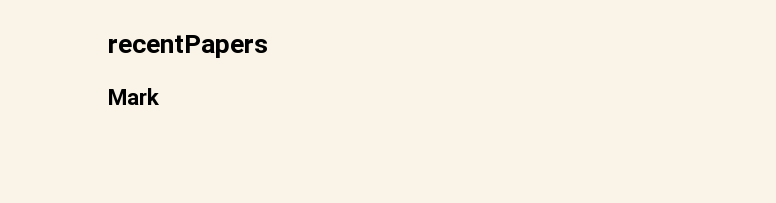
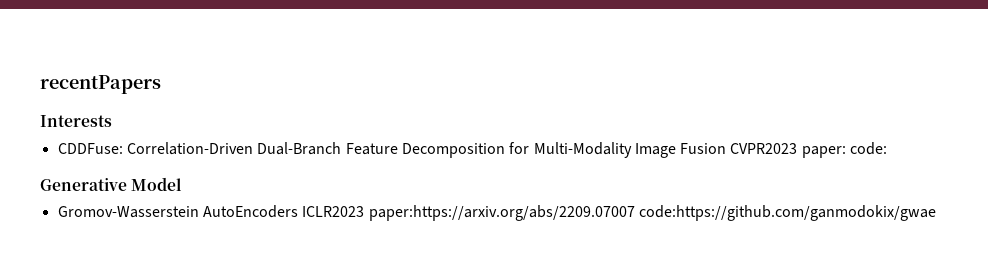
[108,88,160,105] Mark -> [40,115,112,127] [57,142,888,158] [40,177,183,191] [57,205,936,221] Interests // CDDFuse: Correlation-Driven Dual-Branch Feature Decomposition for Multi-Modality Image Fusion CVPR2023 paper: code: // Generative Model // Gromov-Wasserstein AutoEncoders ICLR2023 paper:https://arxiv.org/abs/2209.07007 code:https://github.com/ganmodokix/gwae

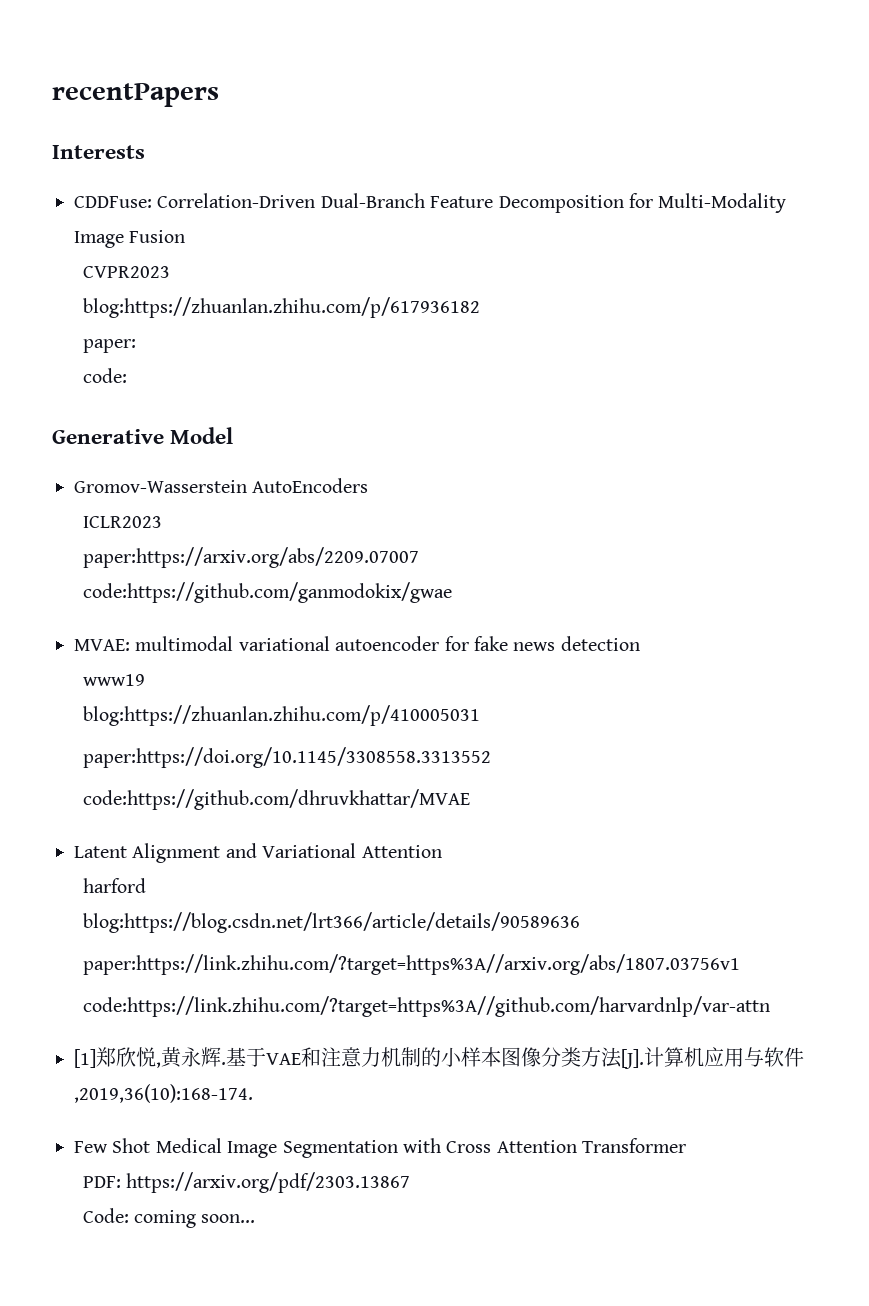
(727, 148) none -> (186, 236) //
(798, 148) none -> [82,297,480,318] // blog:https://zhuanlan.zhihu.com/p/617936182 //
(846, 152) none -> (136, 346) //
(298, 211) none -> (369, 485) //
(365, 211) none -> (162, 522) //
(635, 213) none -> (419, 557) //
(936, 213) none -> [74,636,640,651] [82,674,145,686] [82,705,480,726] [82,747,491,768] [82,789,470,810] [74,843,442,863] [82,878,146,893] [82,912,580,933] [82,954,740,975] [82,996,770,1017] [74,1047,804,1069] [74,1084,253,1103] [74,1138,687,1158] [82,1172,410,1193] [82,1208,256,1228] // MVAE: multimodal variational autoencoder for fake news detection // www19 // blog:https://zhuanlan.zhihu.com/p/410005031 // paper:https://doi.org/10.1145/3308558.3313552 // code:https://github.com/dhruvkhattar/MVAE // Latent Alignment and Variational Attention // harford // blog:https://blog.csdn.net/lrt366/article/details/90589636 // paper:https://link.zhihu.com/?target=https%3A//arxiv.org/abs/1807.03756v1 // code:https://link.zhihu.com/?target=https%3A//github.com/harvardnlp/var-attn // [1]郑欣悦,黄永辉.基于VAE和注意力机制的小样本图像分类方法[J].计算机应用与软件,2019,36(10):168-174. // Few Shot Medical Image Segmentation with Cross Attention Transformer // PDF: https://arxiv.org/pdf/2303.13867 // Code: coming soon...

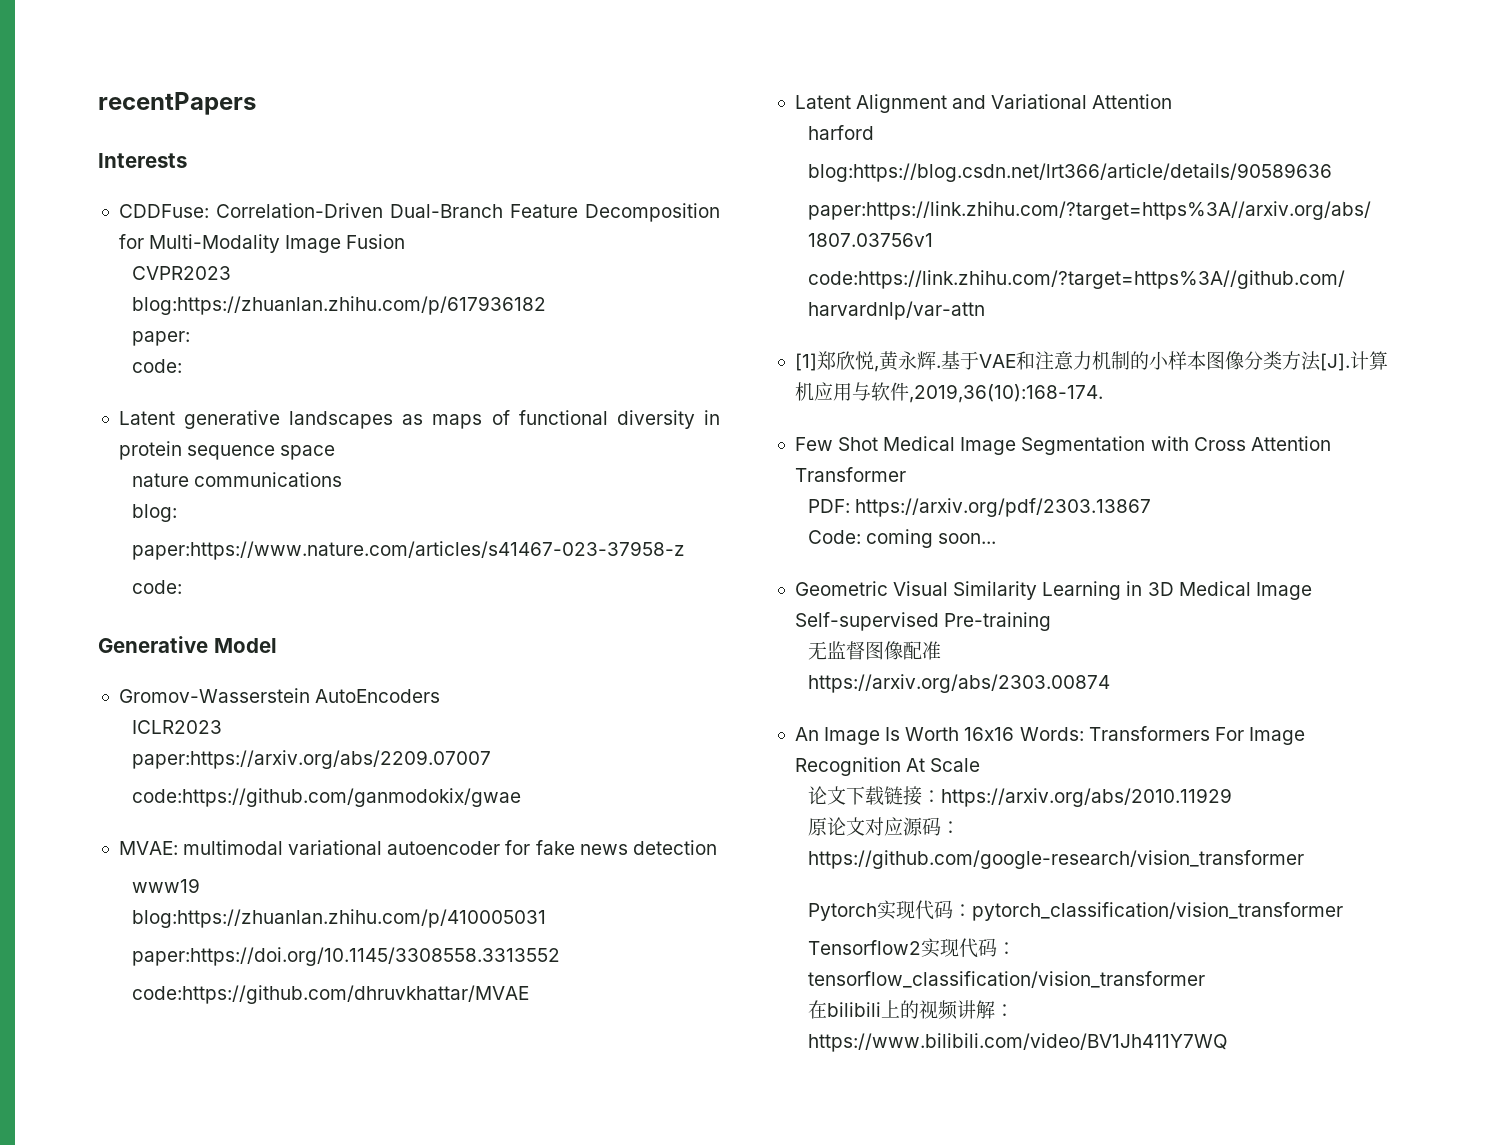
(127, 375) none -> [118,410,721,429] [118,441,336,460] [132,472,343,487] [132,504,178,522] [132,541,686,560] [132,580,183,594] // Latent generative landscapes as maps of functional diversity in protein sequence space // nature communications // blog: // paper:https://www.nature.com/articles/s41467-023-37958-z // code:
(256, 1218) none -> [794,581,1312,600] [794,612,1052,631] [808,641,942,660] [808,674,1111,693] [794,726,1305,745] [794,757,981,776] [808,786,1233,807] [808,817,961,836] [808,850,1305,869] [808,900,1344,921] [808,938,1017,958] [808,971,1206,988] [808,1000,1015,1020] [808,1033,1229,1052] // Geometric Visual Similarity Learning in 3D Medical Image Self-supervised Pre-training // 无监督图像配准 // https://arxiv.org/abs/2303.00874 // An Image Is Worth 16x16 Words: Transformers For Image Recognition At Scale // 论文下载链接：https://arxiv.org/abs/2010.11929 // 原论文对应源码：https://github.com/google-research/vision_transformer // Pytorch实现代码：pytorch_classification/vision_transformer // Tensorflow2实现代码：tensorflow_classification/vision_transformer // 在bilibili上的视频讲解：https://www.bilibili.com/video/BV1Jh411Y7WQ

